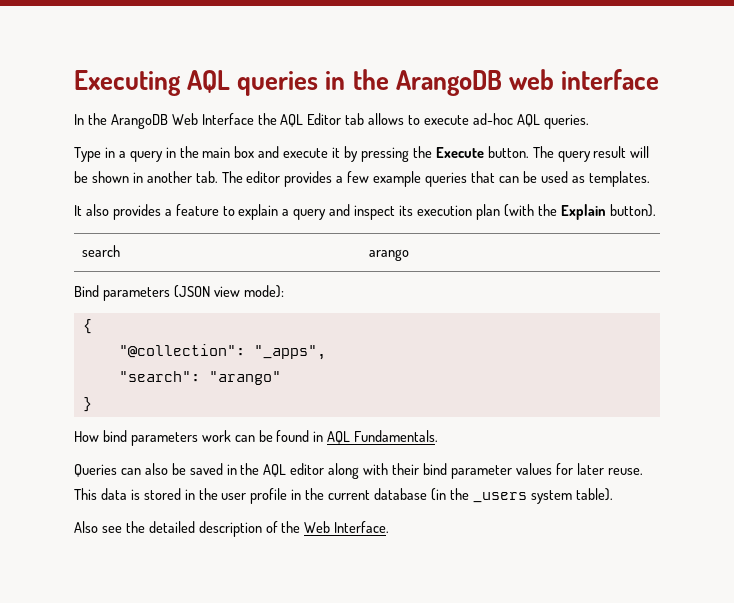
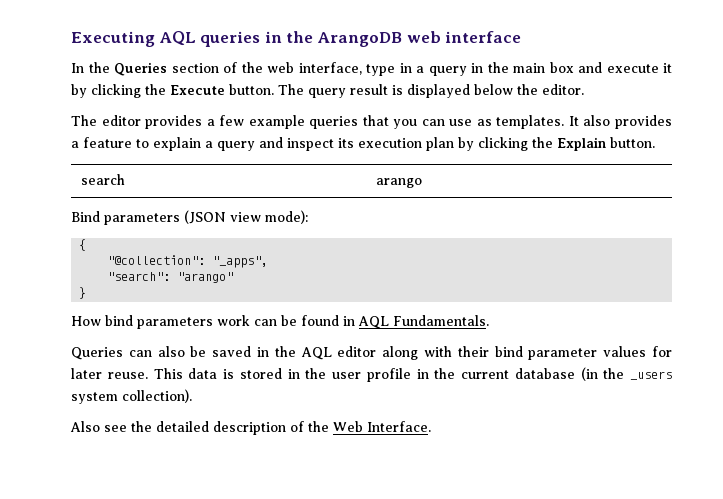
[110,113,589,129] [74,147,101,162] ArangoDB Web Interface the AQL Editor tab allows to execute ad-hoc AQL queries. // Type -> [114,62,395,76] Queries section of the web interface, type
[360,147,409,162] pressing -> [91,84,141,98] clicking
[630,146,650,158] [74,171,218,183] will be shown in another tab. -> [392,84,584,98] is displayed below the editor. //
[498,171,568,183] can be used -> [393,119,473,129] you can use
(650, 179) // -> (565, 122) none
[503,204,534,217] (with -> [458,137,528,151] by clicking
[609,204,656,217] button). -> [610,137,655,148] button.
[575,488,613,501] table). -> [122,389,192,403] collection).

